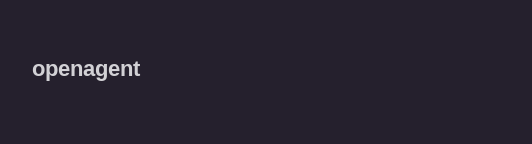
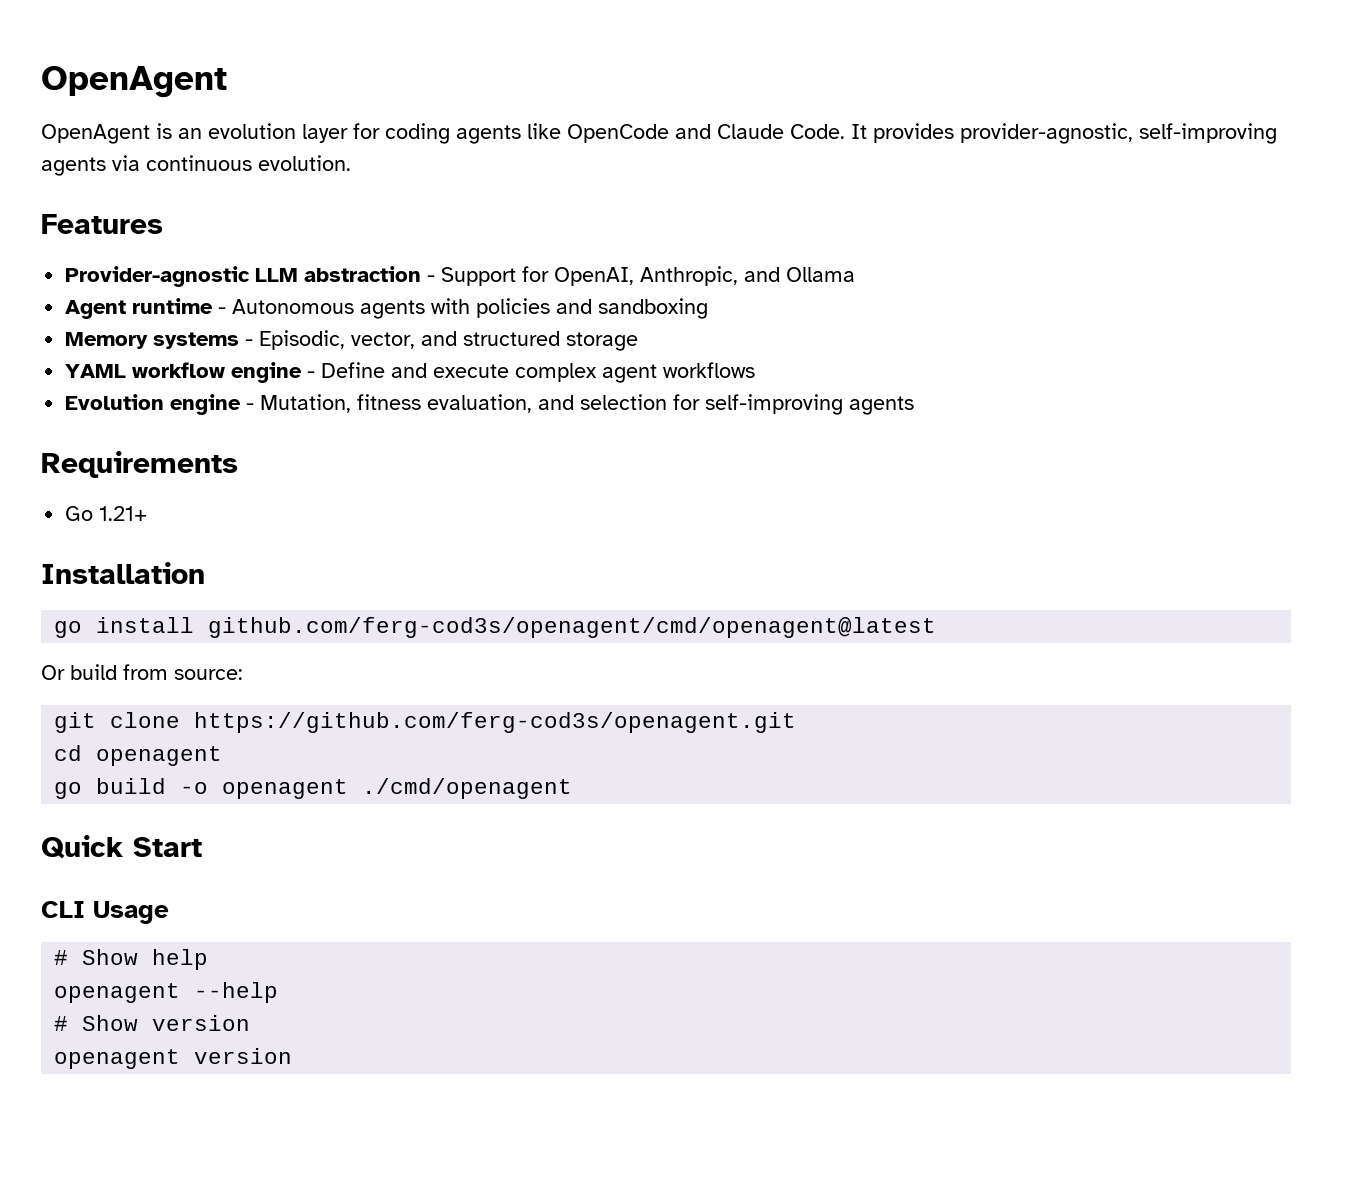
[32,61,141,81] openagent -> [41,66,227,98] [41,123,1277,144] [41,155,351,176] [41,214,163,234] [65,266,856,287] [65,298,709,319] [65,330,639,351] [65,362,756,383] [65,394,915,415] [41,451,238,478] [65,506,148,521] [41,562,205,584] [54,617,937,638] [41,664,243,680] [54,712,797,733] [54,745,223,766] [54,778,573,799] [41,835,202,859] [41,901,169,924] [54,949,209,970] [54,982,279,1003] [54,1015,251,1031] [54,1048,293,1069] OpenAgent // OpenAgent is an evolution layer for coding agents like OpenCode and Claude Code. It provides provider-agnostic, self-improving agents via continuous evolution. // Features // Provider-agnostic LLM abstraction - Support for OpenAI, Anthropic, and Ollama // Agent runtime - Autonomous agents with policies and sandboxing // Memory systems - Episodic, vector, and structured storage // YAML workflow engine - Define and execute complex agent workflows // Evolution engine - Mutation, fitness evaluation, and selection for self-improving agents // Requirements // Go 1.21+ // Installation // go install github.com/ferg-cod3s/openagent/cmd/openagent@latest // Or build from source: // git clone https://github.com/ferg-cod3s/openagent.git // cd openagent // go build -o openagent ./cmd/openagent // Quick Start // CLI Usage // # Show help // openagent --help // # Show version // openagent version

